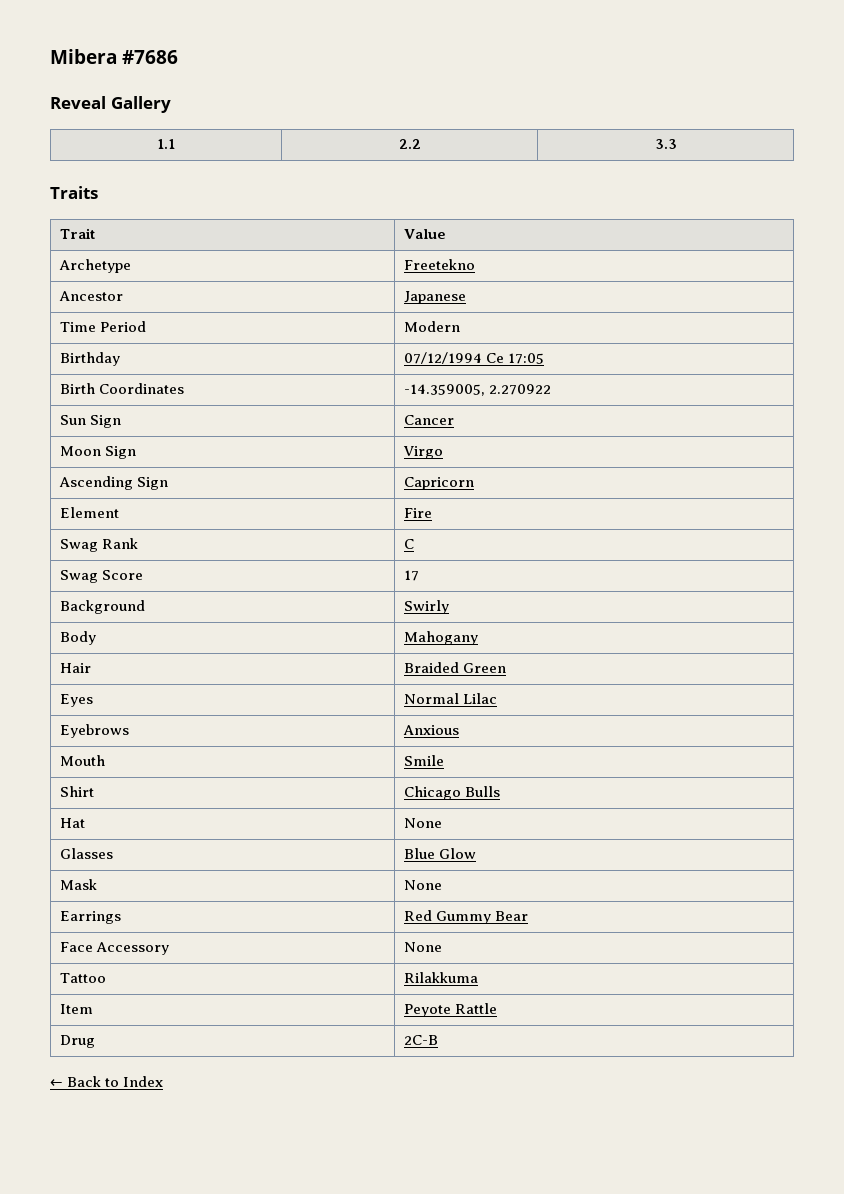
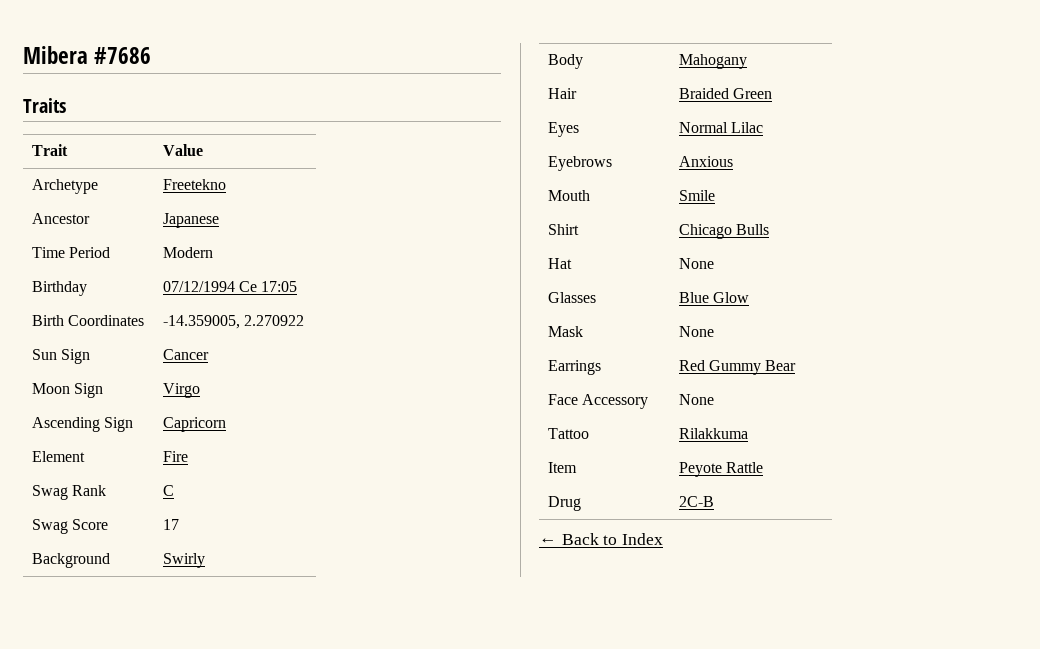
[50,96,171,113] [157,139,175,149] [398,139,421,149] [654,139,677,149] // Reveal Gallery // 1.1 | 2.2 | 3.3 -> (152, 55) none

